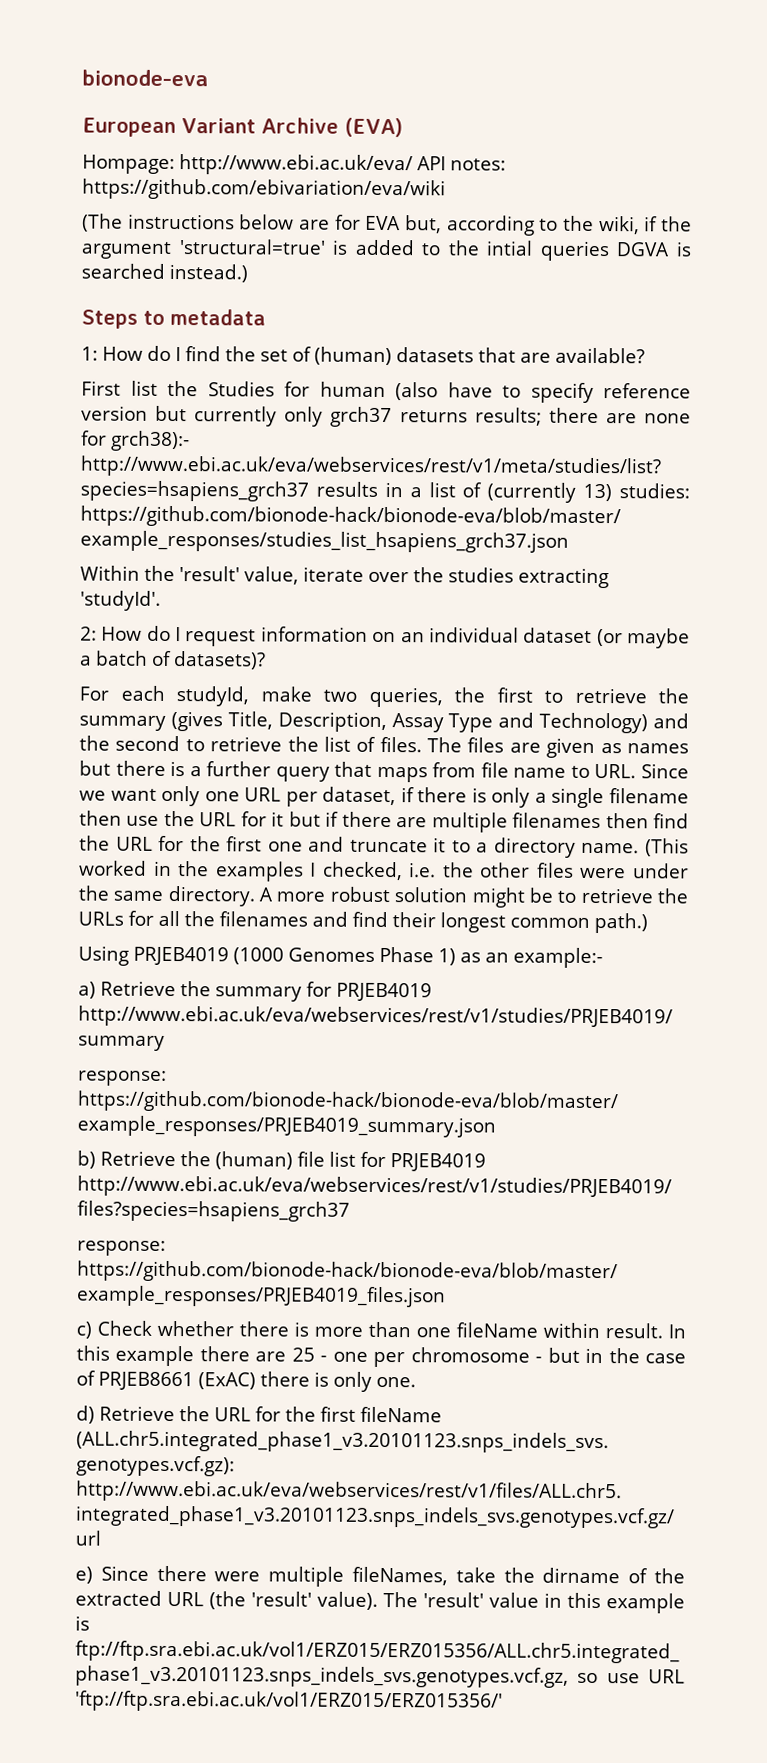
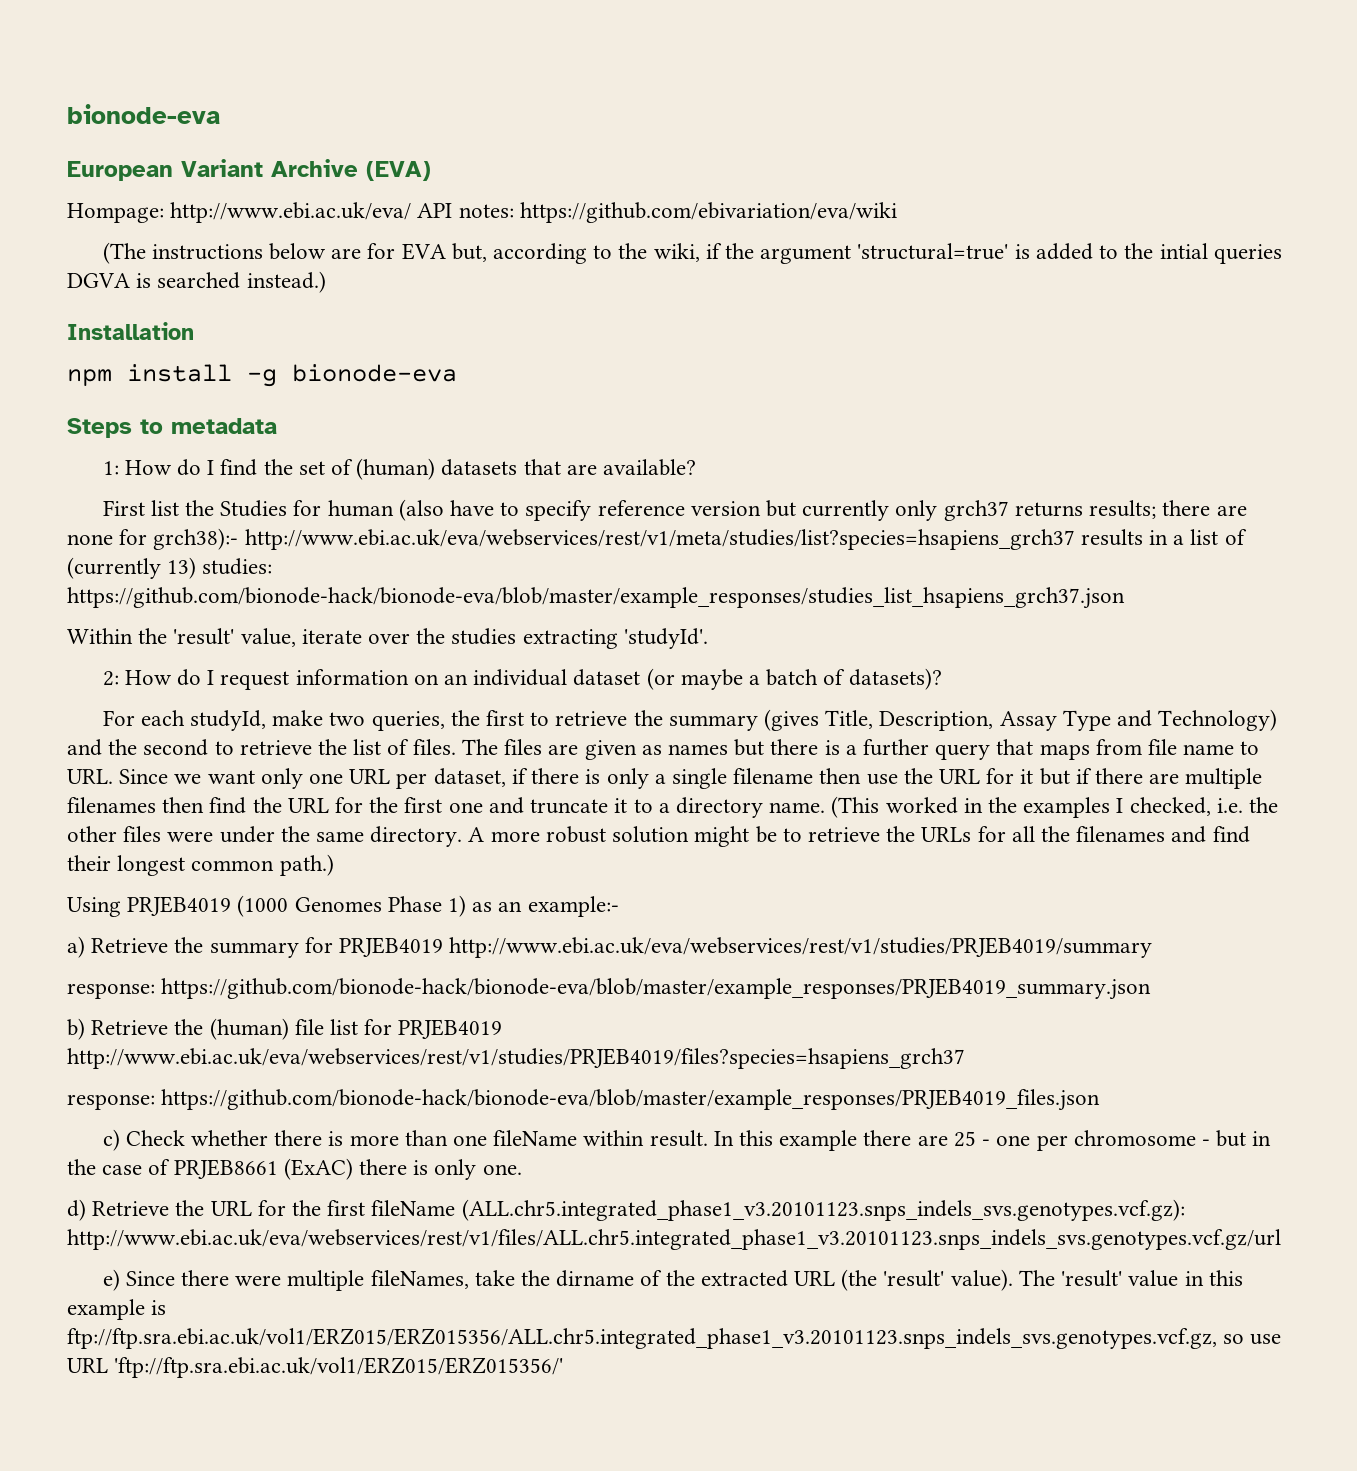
(248, 273) none -> [67,322,194,340] [67,364,457,387] // Installation // npm install -g bionode-eva

